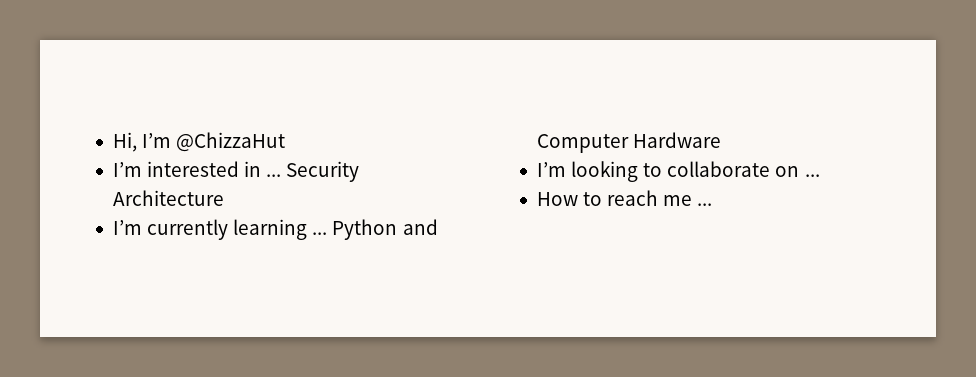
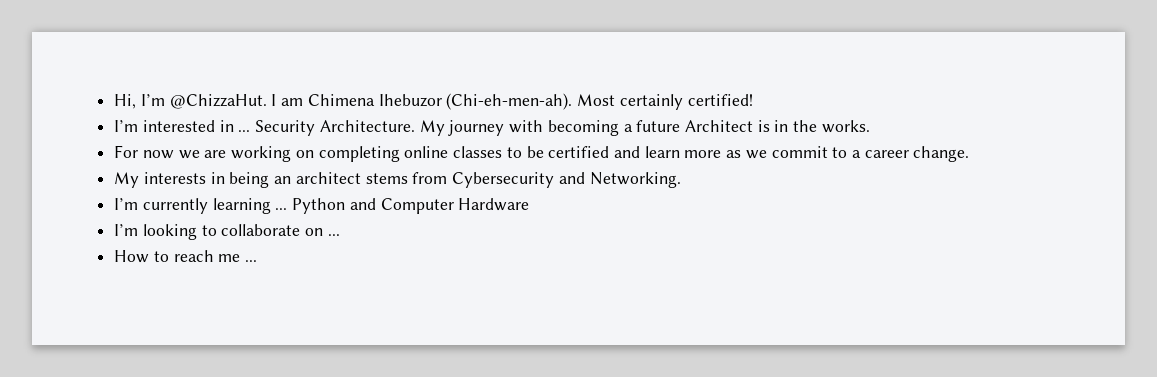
[176,132,286,152] @ChizzaHut -> [169,93,753,110] @ChizzaHut. I am Chimena Ihebuzor (Chi-eh-men-ah). Most certainly certified!
[112,190,224,206] Architecture -> [319,120,870,136] [114,145,970,162] [114,172,681,188] Architecture. My journey with becoming a future Architect is in the works. // For now we are working on completing online classes to be certified and learn more as we commit to a career change. // My interests in being an architect stems from Cybersecurity and Networking.

